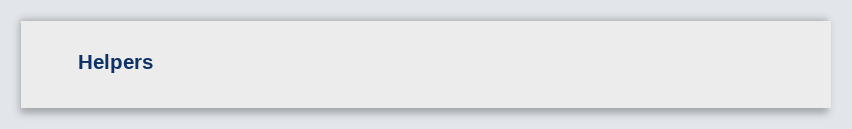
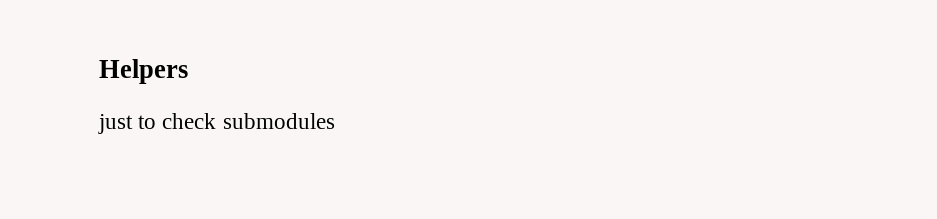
(153, 63) none -> [98,113,335,134] // just to check submodules

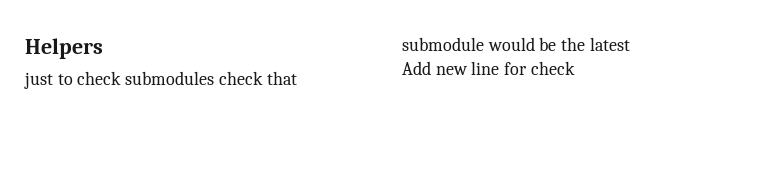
(335, 121) none -> [218,71,297,85] [402,37,630,51] [402,61,575,75] check that submodule would be the latest // Add new line for check

